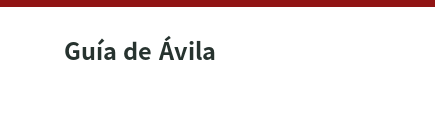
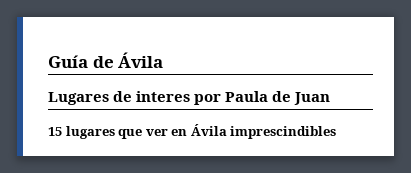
(216, 47) none -> [48,91,331,105] [48,124,337,139] // Lugares de interes por Paula de Juan // 15 lugares que ver en Ávila imprescindibles

